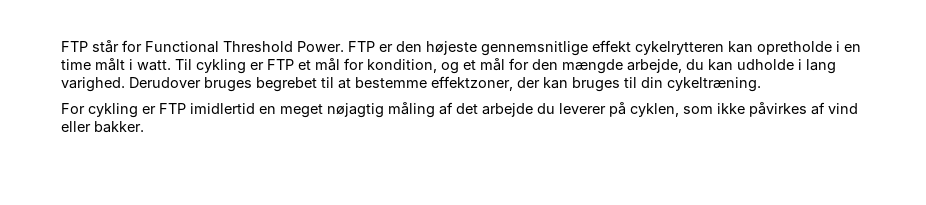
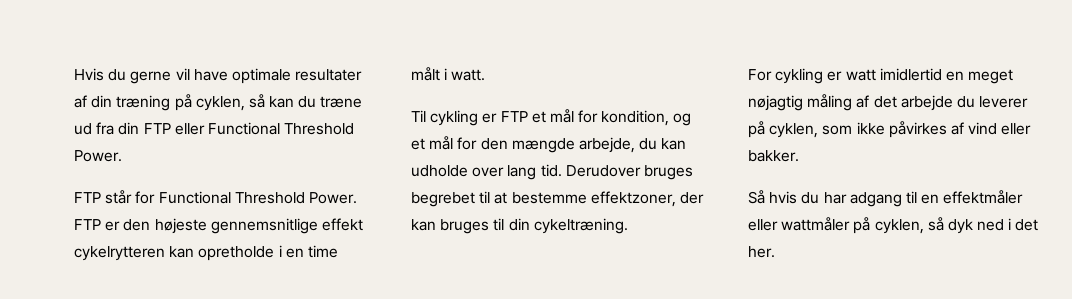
(61, 46) none -> [74,68,363,84] [74,94,363,111] [74,122,355,135] [74,150,122,162] Hvis du gerne vil have optimale resultater af din træning på cyklen, så kan du træne ud fra din FTP eller Functional Threshold Power. //
(171, 65) none -> (486, 75) //
[798,59,836,74] [61,77,125,92] i lang varighed. -> [472,164,562,180] over lang tid.
[159,103,186,114] FTP -> [845,69,876,81] watt
(144, 127) none -> [748,190,1024,207] [748,217,1039,234] [748,246,775,258] // Så hvis du har adgang til en effektmåler eller wattmåler på cyklen, så dyk ned i det her.

